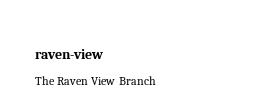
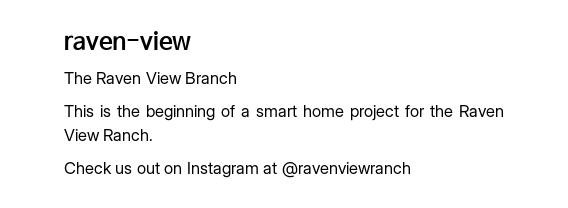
(156, 80) none -> [64,105,504,121] [64,129,154,141] [64,162,411,178] // This is the beginning of a smart home project for the Raven View Ranch. // Check us out on Instagram at @ravenviewranch

